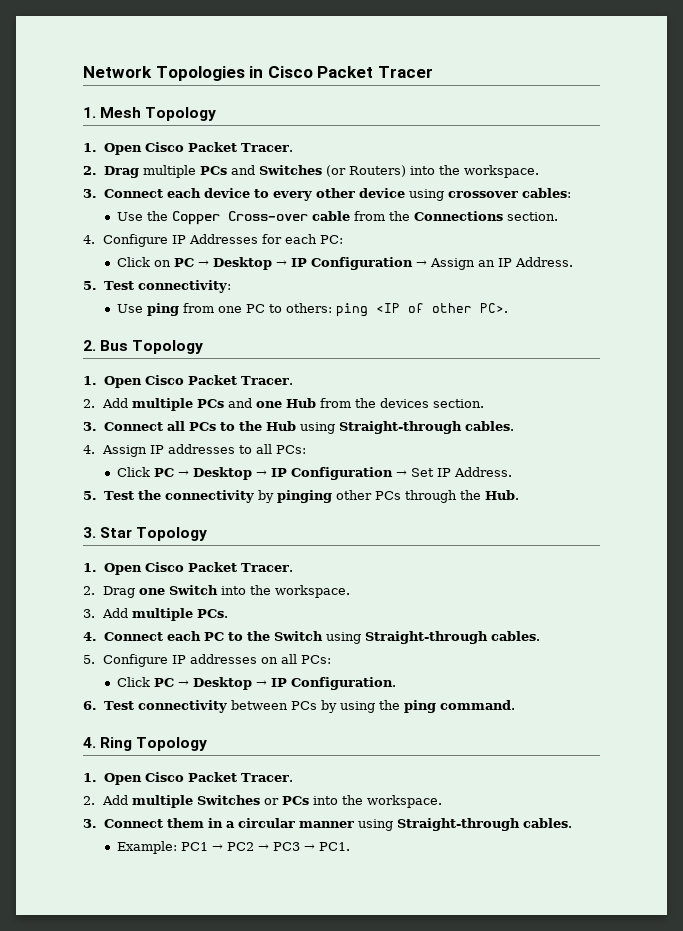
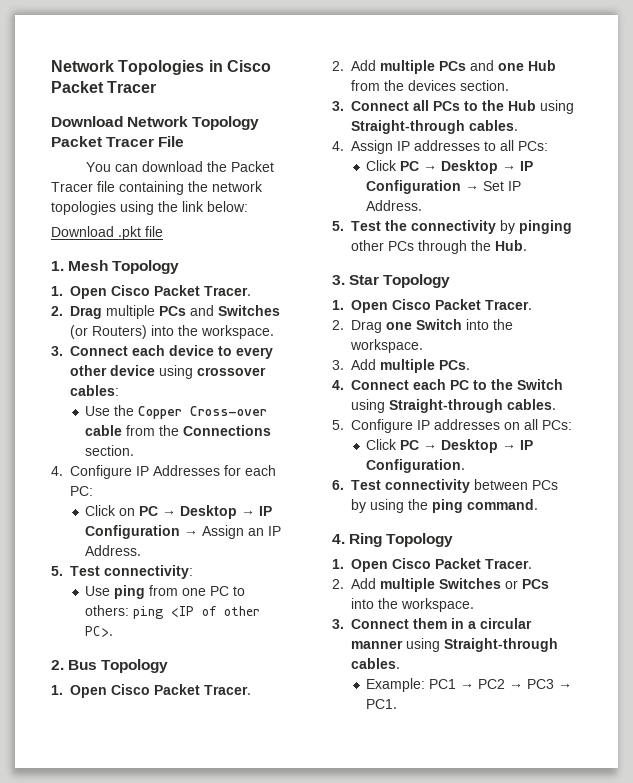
(433, 72) none -> [51,116,260,130] [51,136,185,147] [86,161,275,172] [51,181,263,195] [51,201,248,215] [51,226,163,240] // Download Network Topology Packet Tracer File // You can download the Packet Tracer file containing the network topologies using the link below: // Download .pkt file

